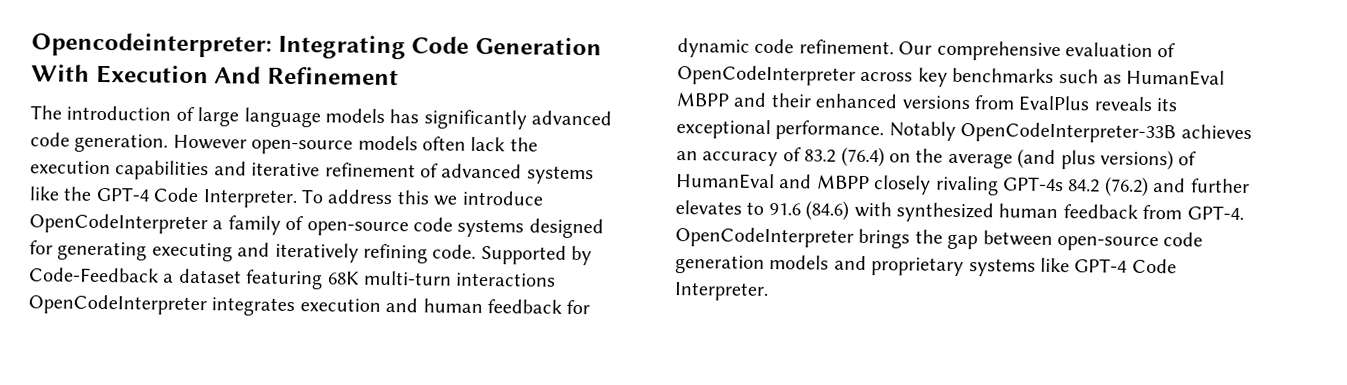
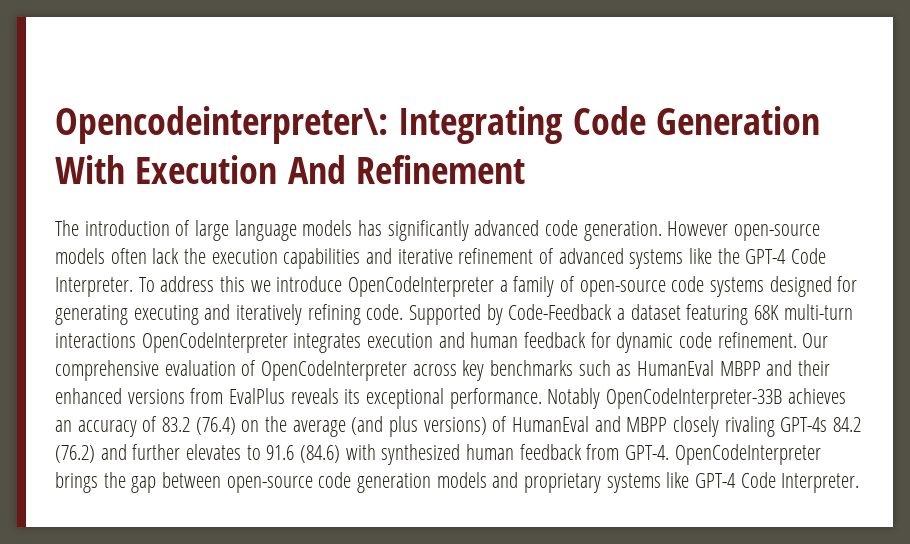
[31,32,272,58] Opencodeinterpreter: -> [55,106,388,144] Opencodeinterpreter\:

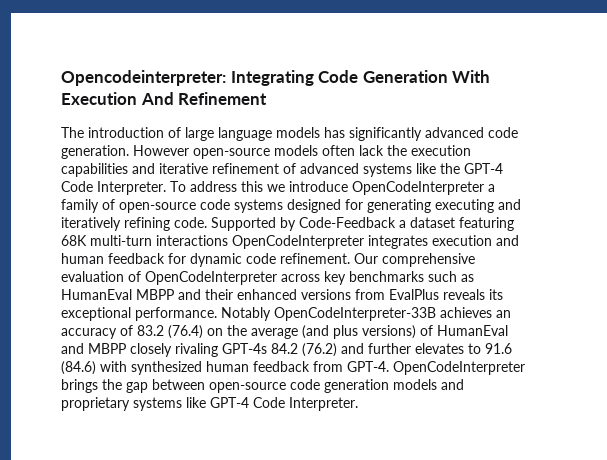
[55,106,388,144] Opencodeinterpreter\: -> [61,70,226,86] Opencodeinterpreter:

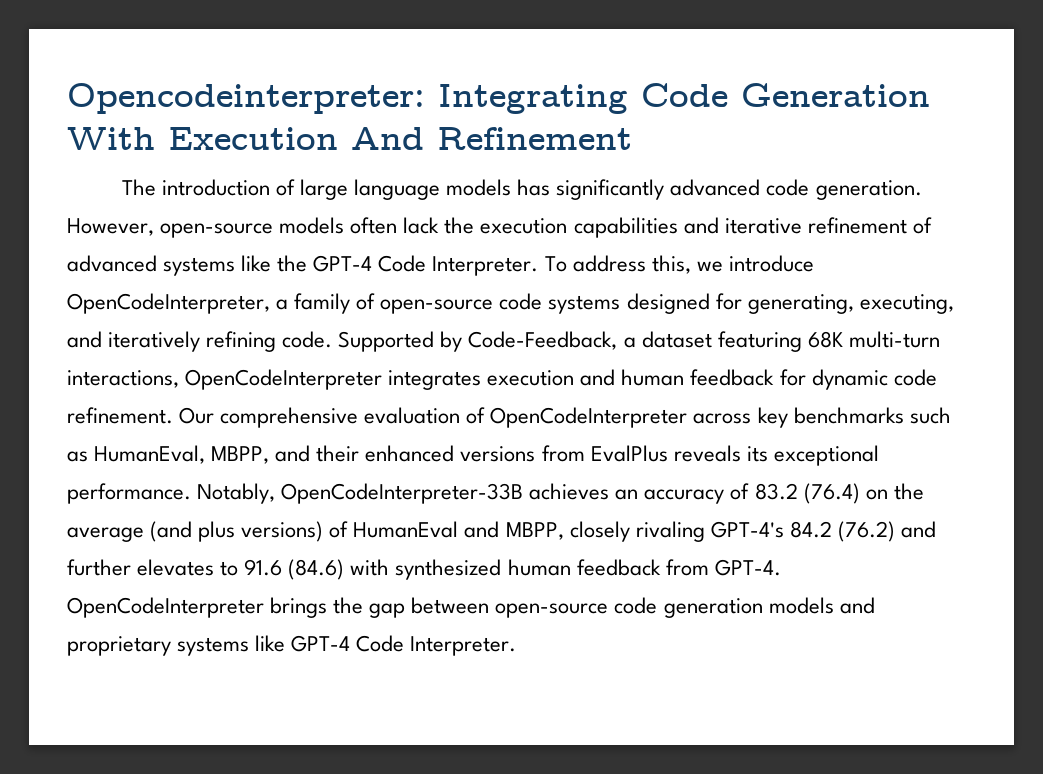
[133,145,189,156] However -> [67,218,154,236] However,
[241,181,263,192] this -> [651,255,691,274] this,
[352,181,484,195] OpenCodeInterpreter -> [67,293,270,314] OpenCodeInterpreter,
[367,199,494,213] generating executing -> [747,294,954,314] generating, executing,
[299,217,396,228] Code-Feedback -> [468,331,618,350] Code-Feedback,
[156,235,228,246] interactions -> [67,370,179,388] interactions,
[61,289,174,300] HumanEval MBPP -> [94,445,270,464] HumanEval, MBPP,
[221,307,271,321] Notably -> [197,483,276,504] Notably,
[88,343,126,354] MBPP -> [505,522,564,540] MBPP,
[222,343,267,354] GPT-4s -> [710,521,784,538] GPT-4's

